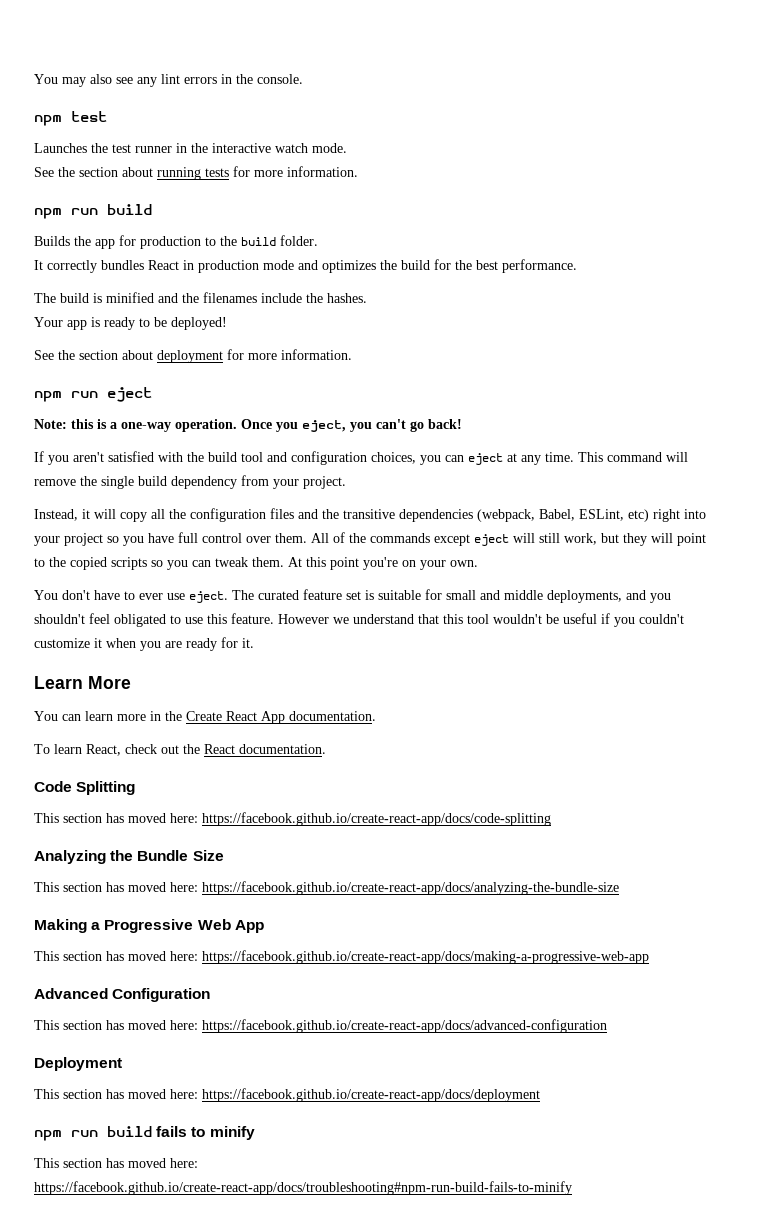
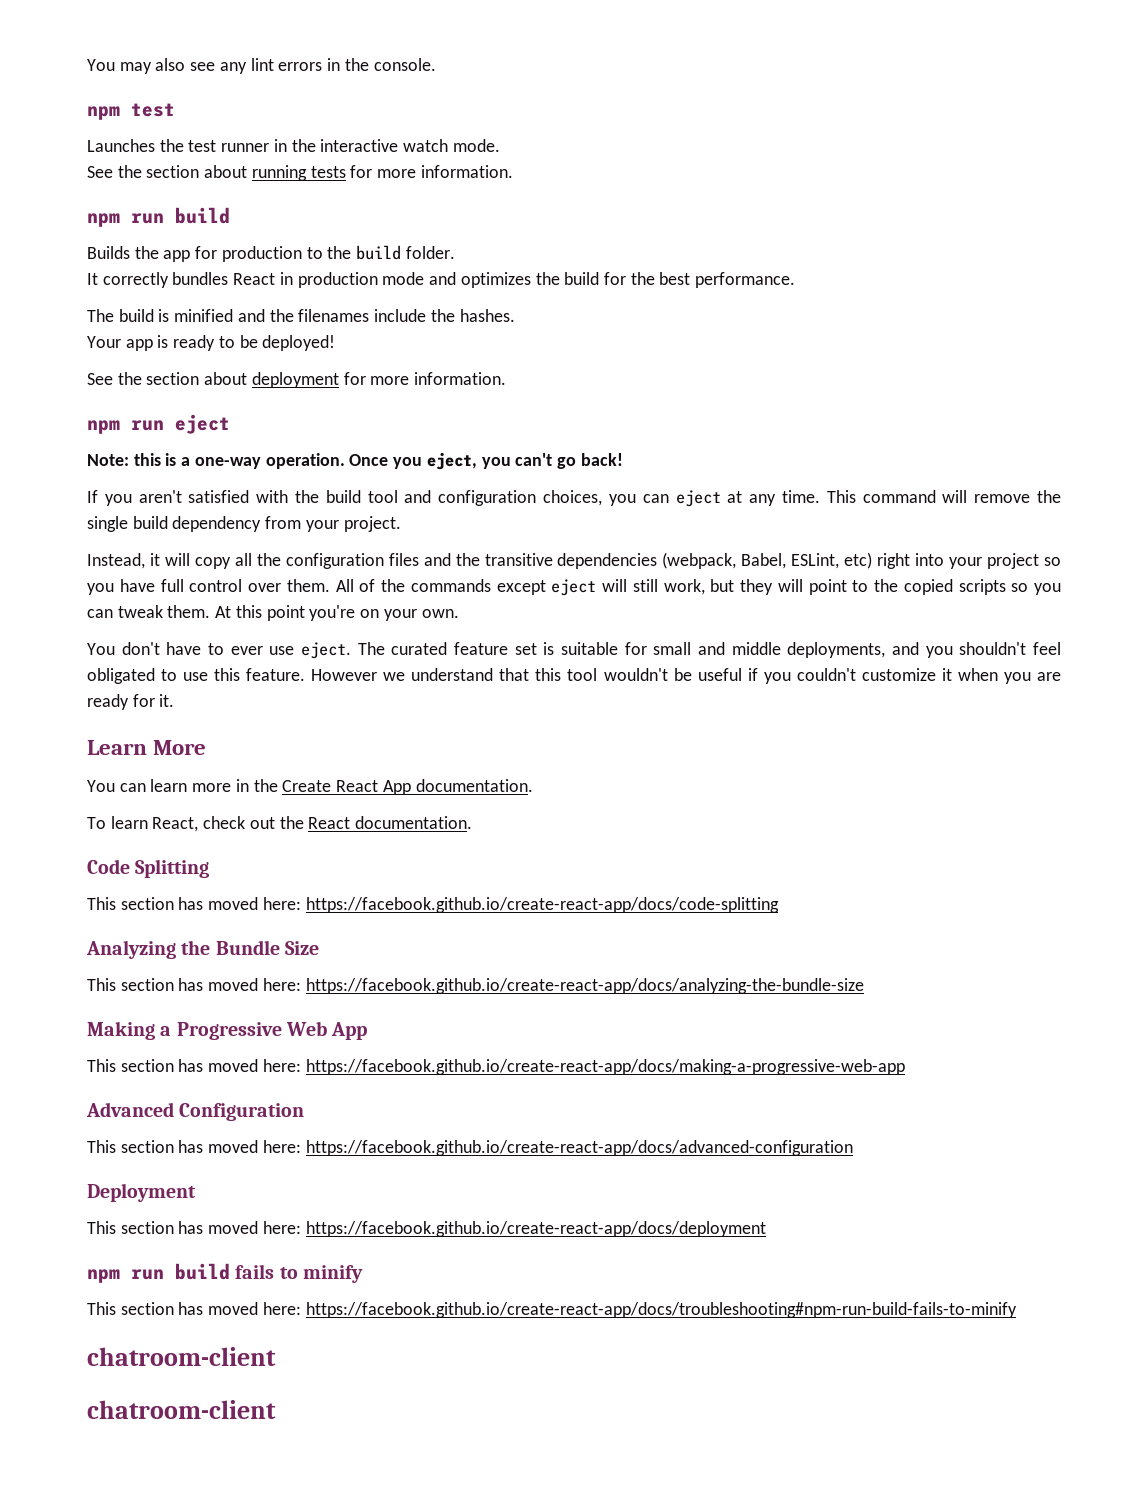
(572, 1188) none -> [87,1347,276,1366] [87,1400,276,1419] // chatroom-client // chatroom-client

